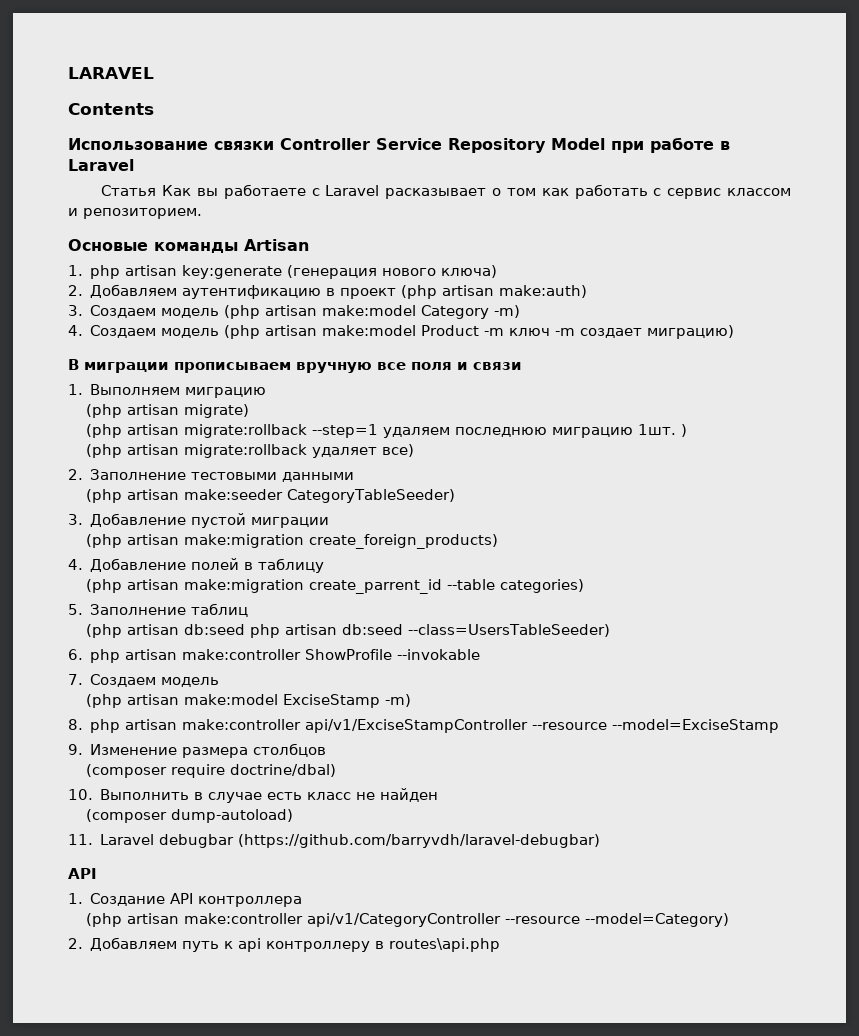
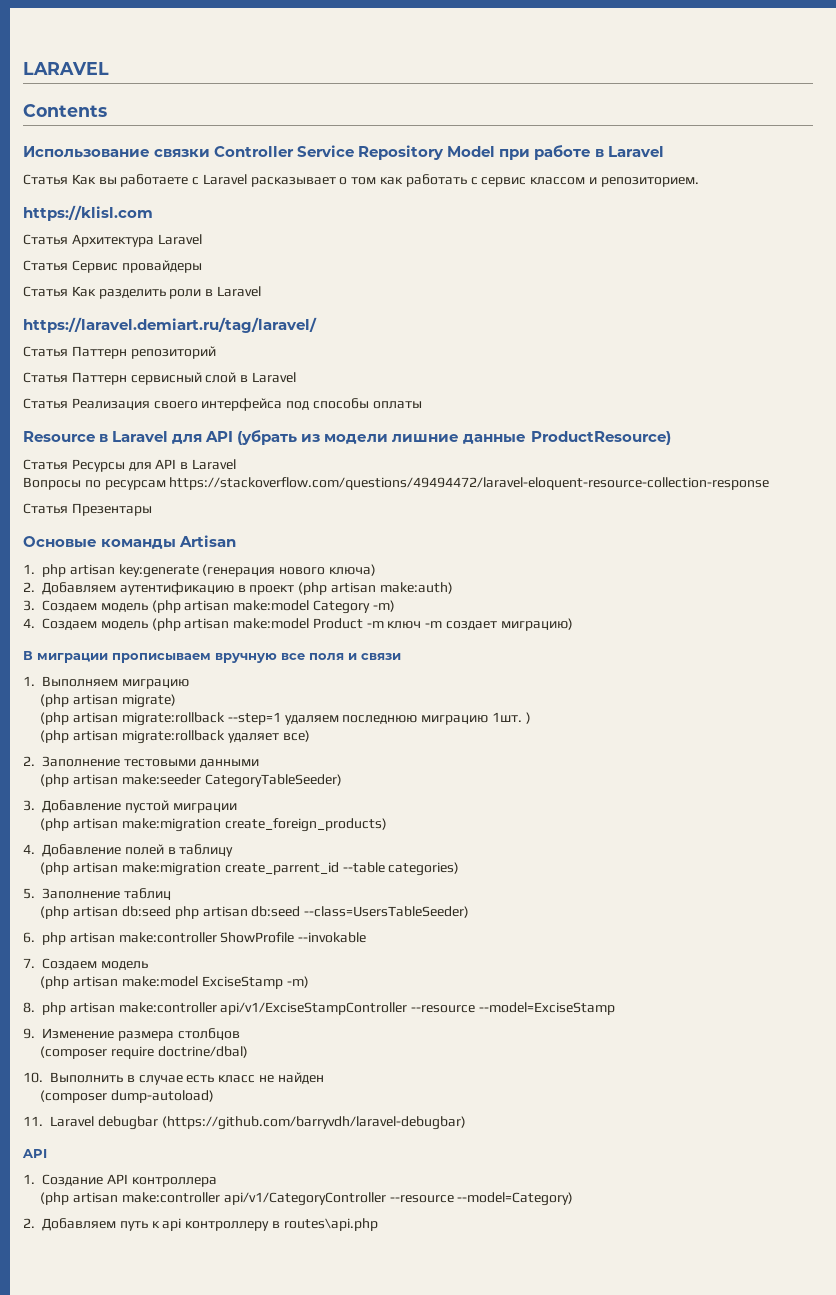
(202, 213) none -> [23,205,153,221] [23,234,202,247] [23,260,202,273] [23,286,261,299] [23,317,317,333] [23,346,216,359] [23,372,296,385] [23,398,422,411] [23,430,671,445] [23,459,236,472] [23,477,770,490] [23,503,152,516] // https://klisl.com // Статья Архитектура Laravel // Статья Сервис провайдеры // Статья Как разделить роли в Laravel // https://laravel.demiart.ru/tag/laravel/ // Статья Паттерн репозиторий // Статья Паттерн сервисный слой в Laravel // Статья Реализация своего интерфейса под способы оплаты // Resource в Laravel для API (убрать из модели лишние данные ProductResource) // Статья Ресурсы для API в Laravel // Вопросы по ресурсам https://stackoverflow.com/questions/49494472/laravel-eloquent-resource-collection-response // Статья Презентары

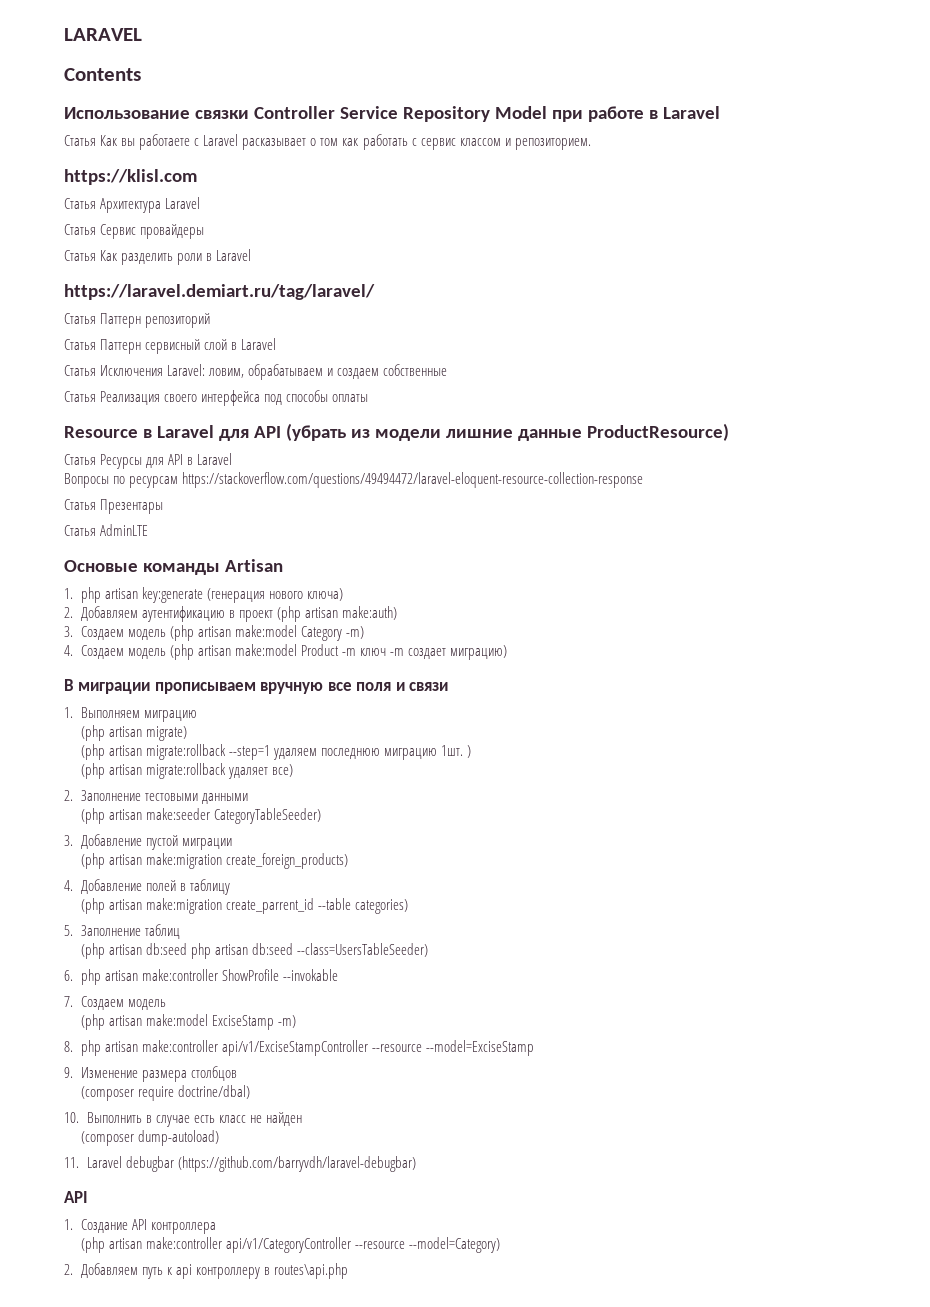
(296, 377) none -> [64,364,448,380] // Статья Исключения Laravel: ловим, обрабатываем и создаем собственные
(152, 509) none -> [64,524,149,536] // Статья AdminLTE

